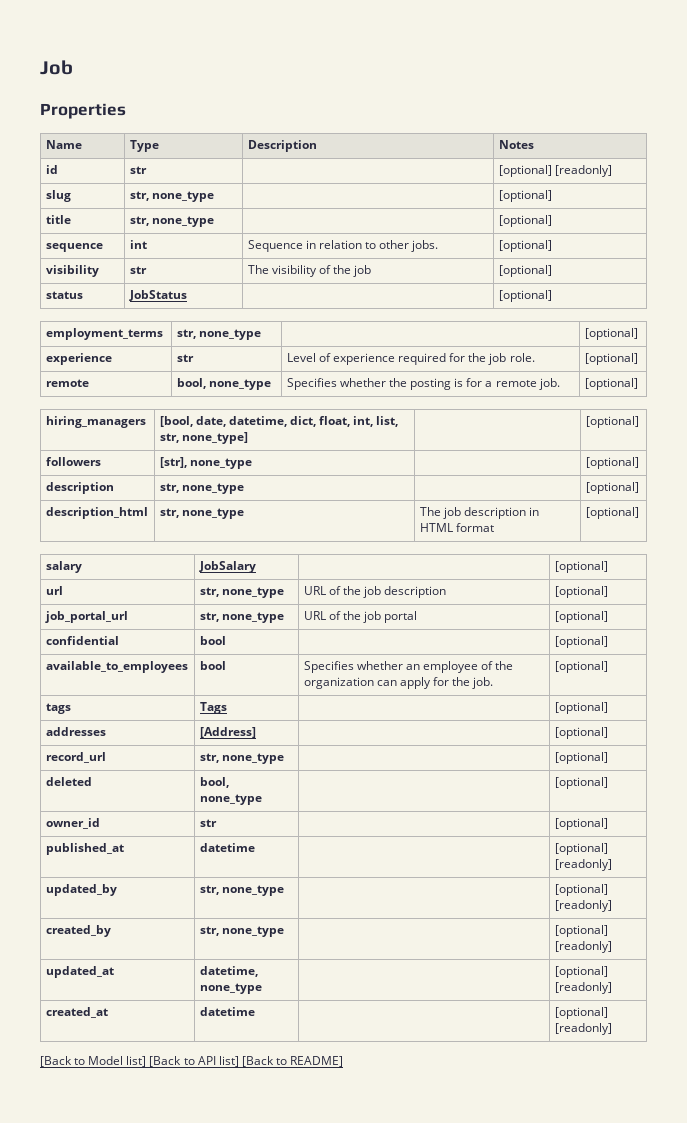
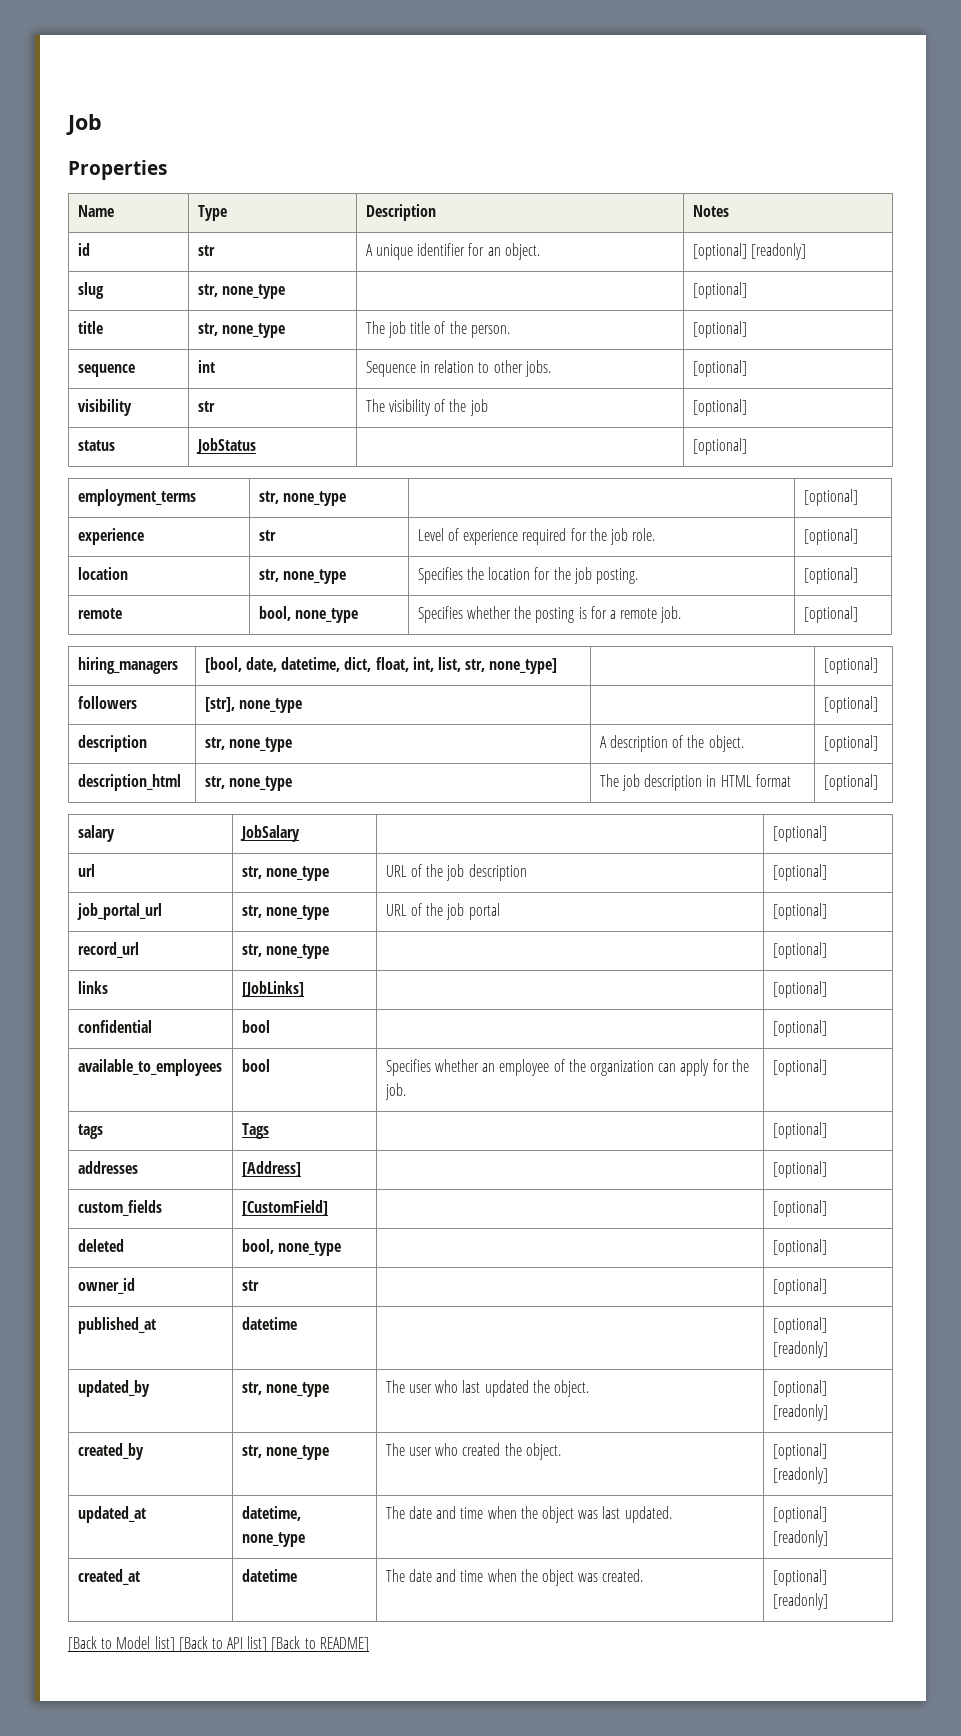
(147, 170) none -> [365,243,540,260] A unique identifier for an object.
(214, 221) none -> [365,321,510,338] The job title of the person.
(638, 359) none -> [77,567,128,580] [258,569,347,584] [417,567,639,584] [803,567,858,584] // location | str, none_type | Specifies the location for the job posting. | [optional]
(244, 488) none -> [599,735,744,752] A description of the object.
(608, 617) none -> [77,942,139,958] [241,944,330,959] [772,942,827,959] [77,981,108,994] [241,981,304,997] [772,981,827,998] // record_url | str, none_type | | [optional] // links | [JobLinks] | | [optional]
[45,752,106,763] [199,753,284,764] record_url | str, none_type -> [77,1200,162,1216] [241,1200,328,1216] custom_fields | [CustomField]
(284, 890) none -> [385,1380,590,1397] The user who last updated the object.
(284, 931) none -> [385,1443,561,1460] The user who created the object.
[554,966,608,978] [554,982,612,994] [45,1007,108,1018] [199,1007,255,1016] | [optional] [readonly] // created_at | datetime | -> [385,1506,672,1523] [772,1506,827,1523] [772,1530,828,1547] [77,1569,140,1585] [241,1569,297,1582] [385,1569,644,1586] The date and time when the object was last updated. | [optional] [readonly] // created_at | datetime | The date and time when the object was created.

